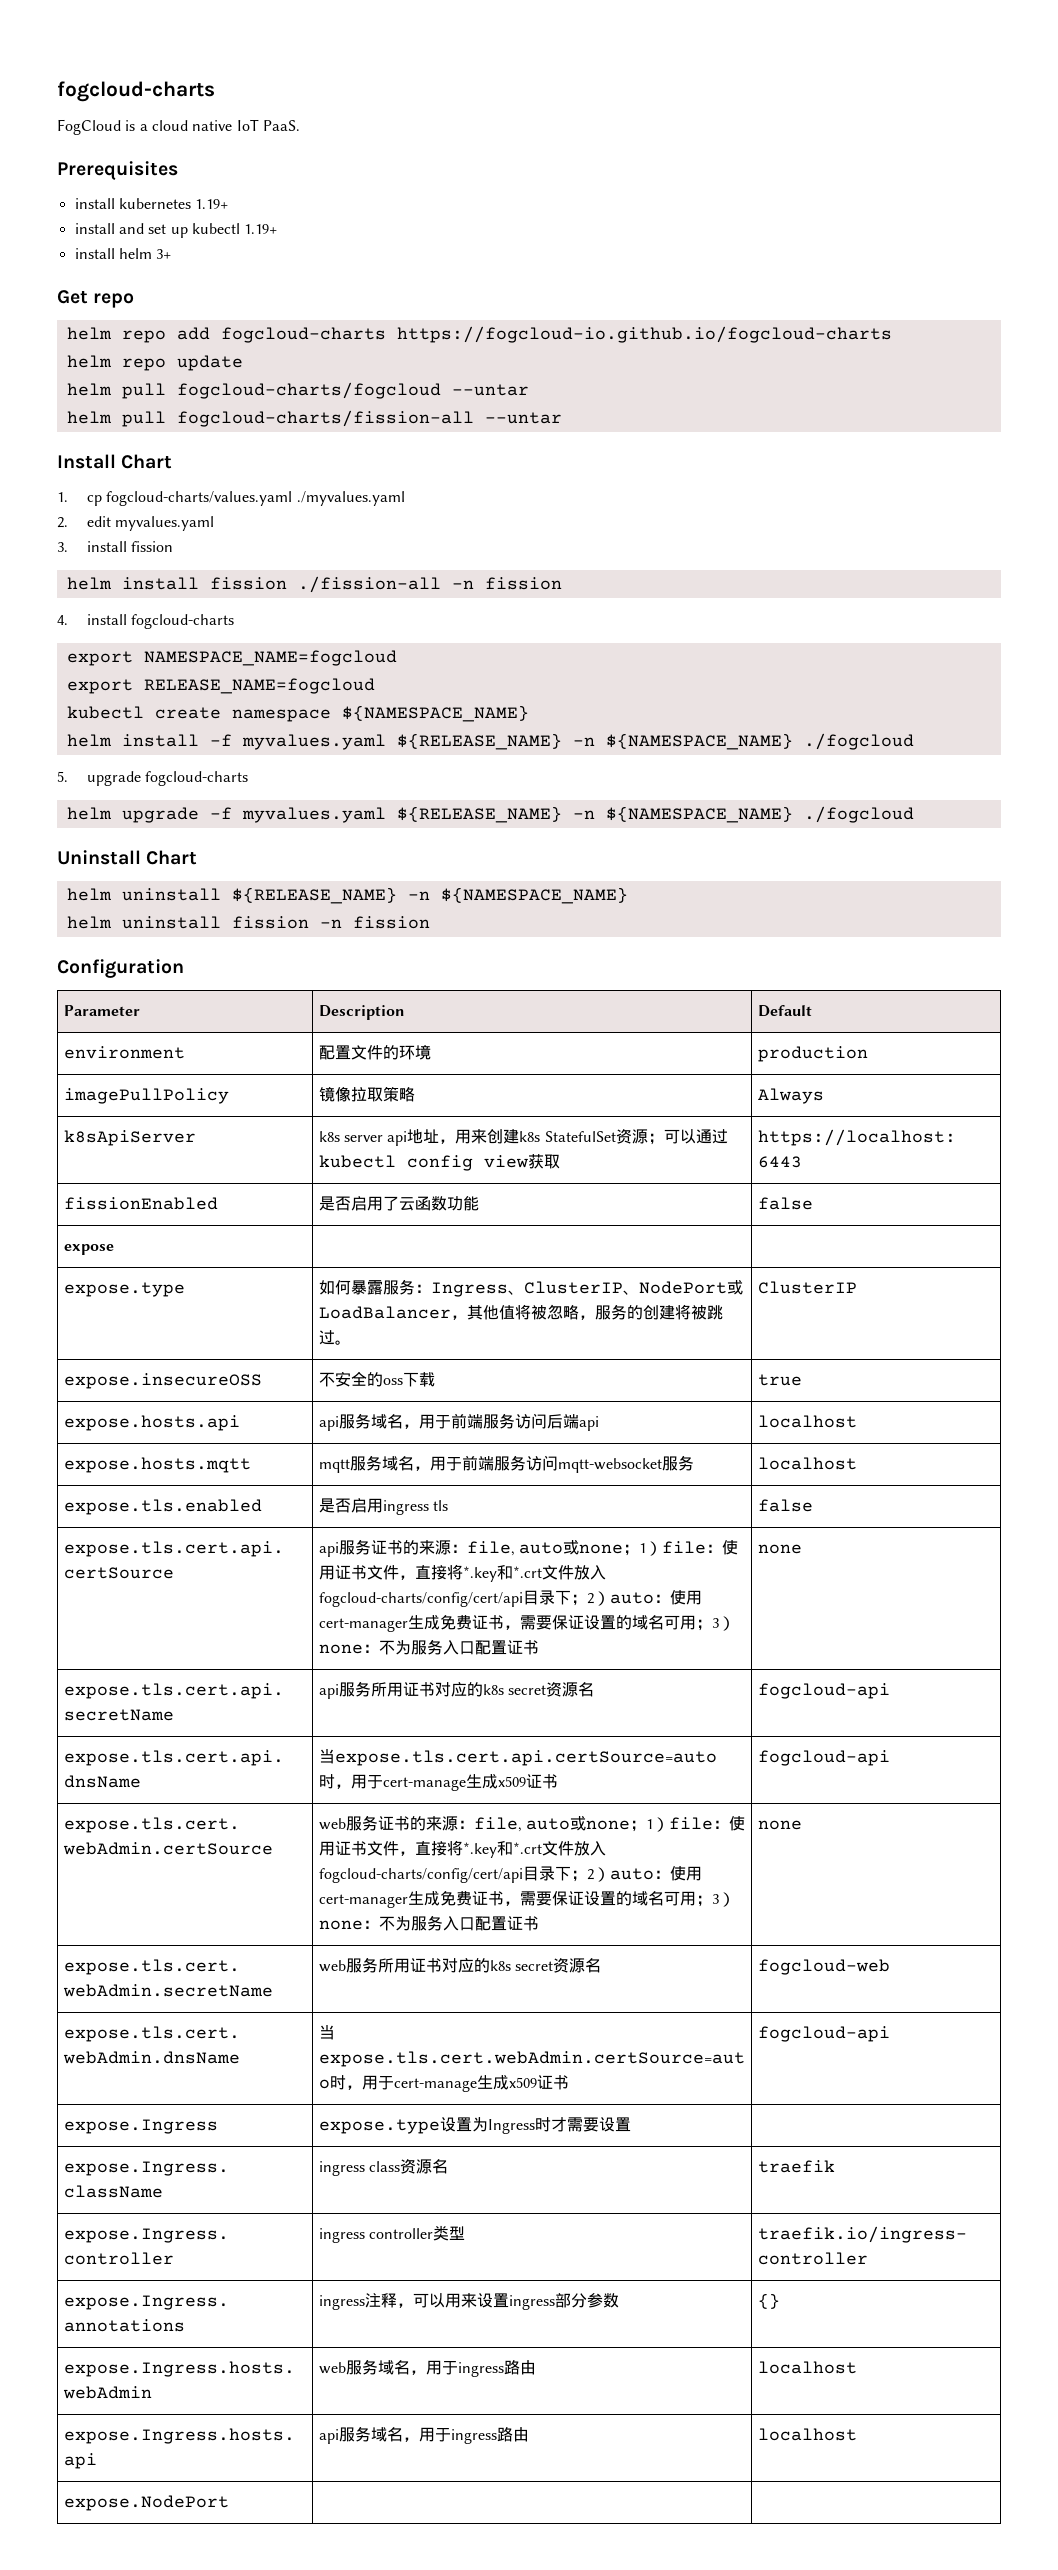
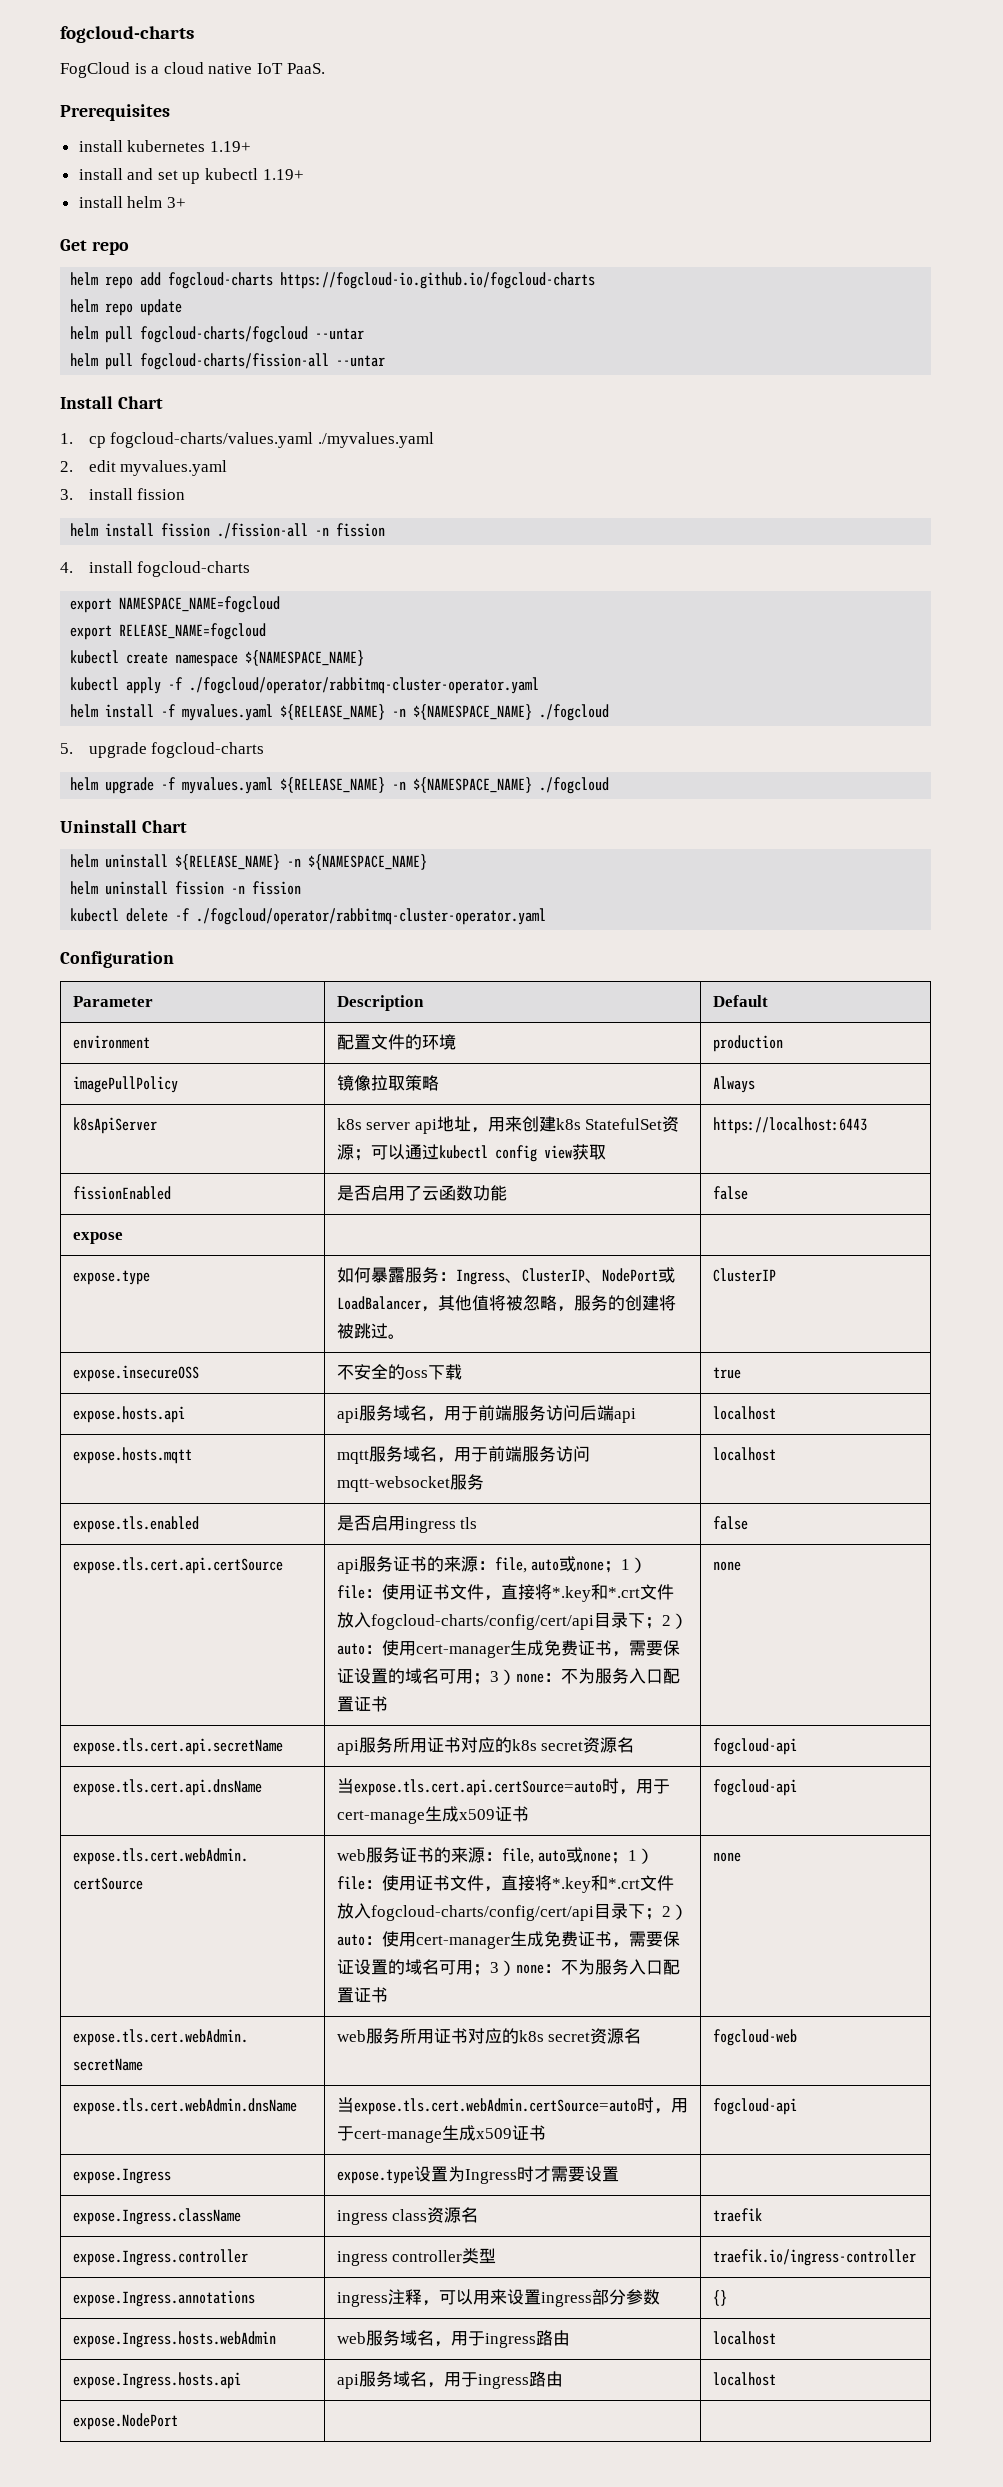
(529, 713) none -> [70,677,540,694] // kubectl apply -f ./fogcloud/operator/rabbitmq-cluster-operator.yaml
(430, 922) none -> [70,908,547,925] // kubectl delete -f ./fogcloud/operator/rabbitmq-cluster-operator.yaml

